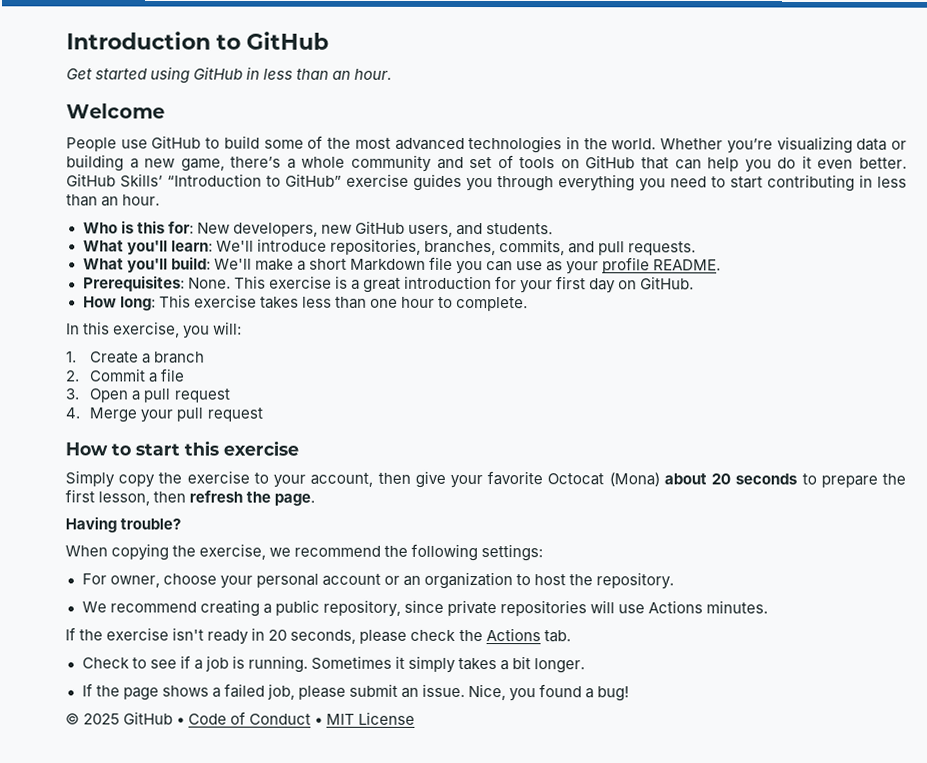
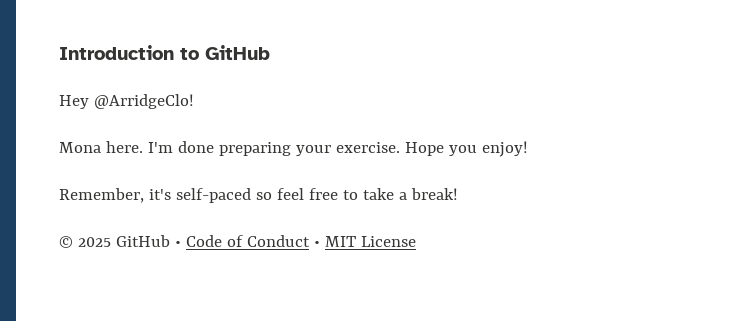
[66,66,393,84] [66,103,165,119] [66,135,907,154] [66,154,907,173] [66,173,907,192] [66,194,161,207] [82,220,553,237] [82,238,696,256] [82,256,722,275] [82,275,695,294] [82,294,528,312] [66,321,243,339] [66,351,206,364] [65,368,186,383] [65,388,230,403] [65,407,263,423] [65,440,299,456] [65,470,906,489] [65,489,316,506] [65,516,182,533] [65,543,544,562] [81,571,675,590] [81,599,769,617] [65,627,571,645] [81,655,586,674] [81,683,630,702] Get started using GitHub in less than an hour. // Welcome // People use GitHub to build some of the most advanced technologies in the world. Whether you’re visualizing data or building a new game, there’s a whole community and set of tools on GitHub that can help you do it even better. GitHub Skills’ “Introduction to GitHub” exercise guides you through everything you need to start contributing in less than an hour. // Who is this for: New developers, new GitHub users, and students. // What you'll learn: We'll introduce repositories, branches, commits, and pull requests. // What you'll build: We'll make a short Markdown file you can use as your profile README. // Prerequisites: None. This exercise is a great introduction for your first day on GitHub. // How long: This exercise takes less than one hour to complete. // In this exercise, you will: // 1. Create a branch // 2. Commit a file // 3. Open a pull request // 4. Merge your pull request // How to start this exercise // Simply copy the exercise to your account, then give your favorite Octocat (Mona) about 20 seconds to prepare the first lesson, then refresh the page. // Having trouble? // When copying the exercise, we recommend the following settings: // For owner, choose your personal account or an organization to host the repository. // We recommend creating a public repository, since private repositories will use Actions minutes. // If the exercise isn't ready in 20 seconds, please check the Actions tab. // Check to see if a job is running. Sometimes it simply takes a bit longer. // If the page shows a failed job, please submit an issue. Nice, you found a bug! -> [59,94,194,109] [59,141,528,157] [59,188,458,203] Hey @ArridgeClo! // Mona here. I'm done preparing your exercise. Hope you enjoy! // Remember, it's self-paced so feel free to take a break!

